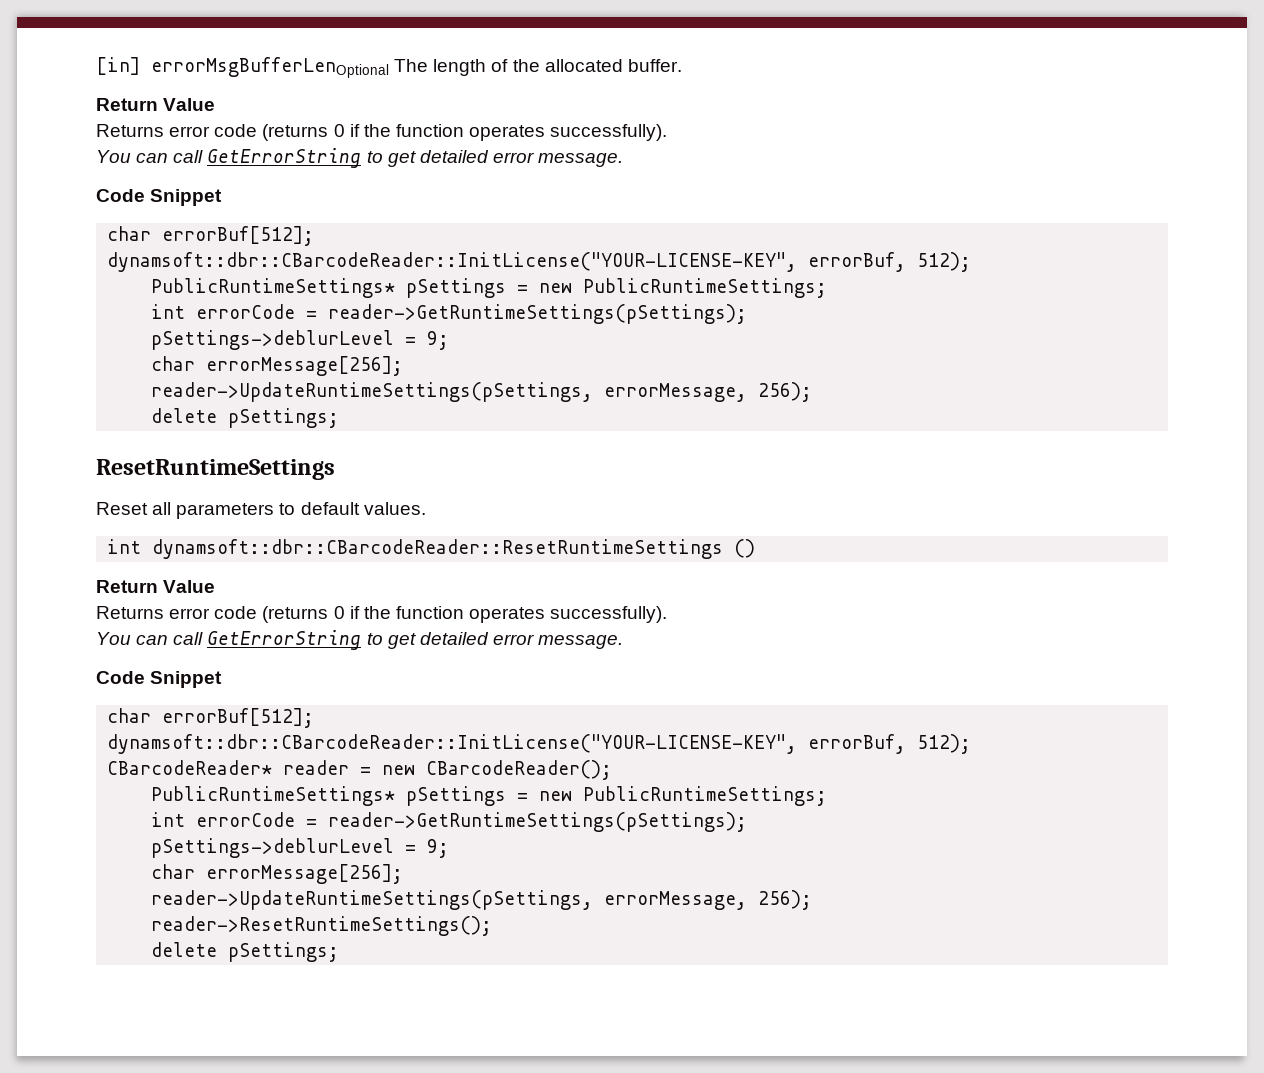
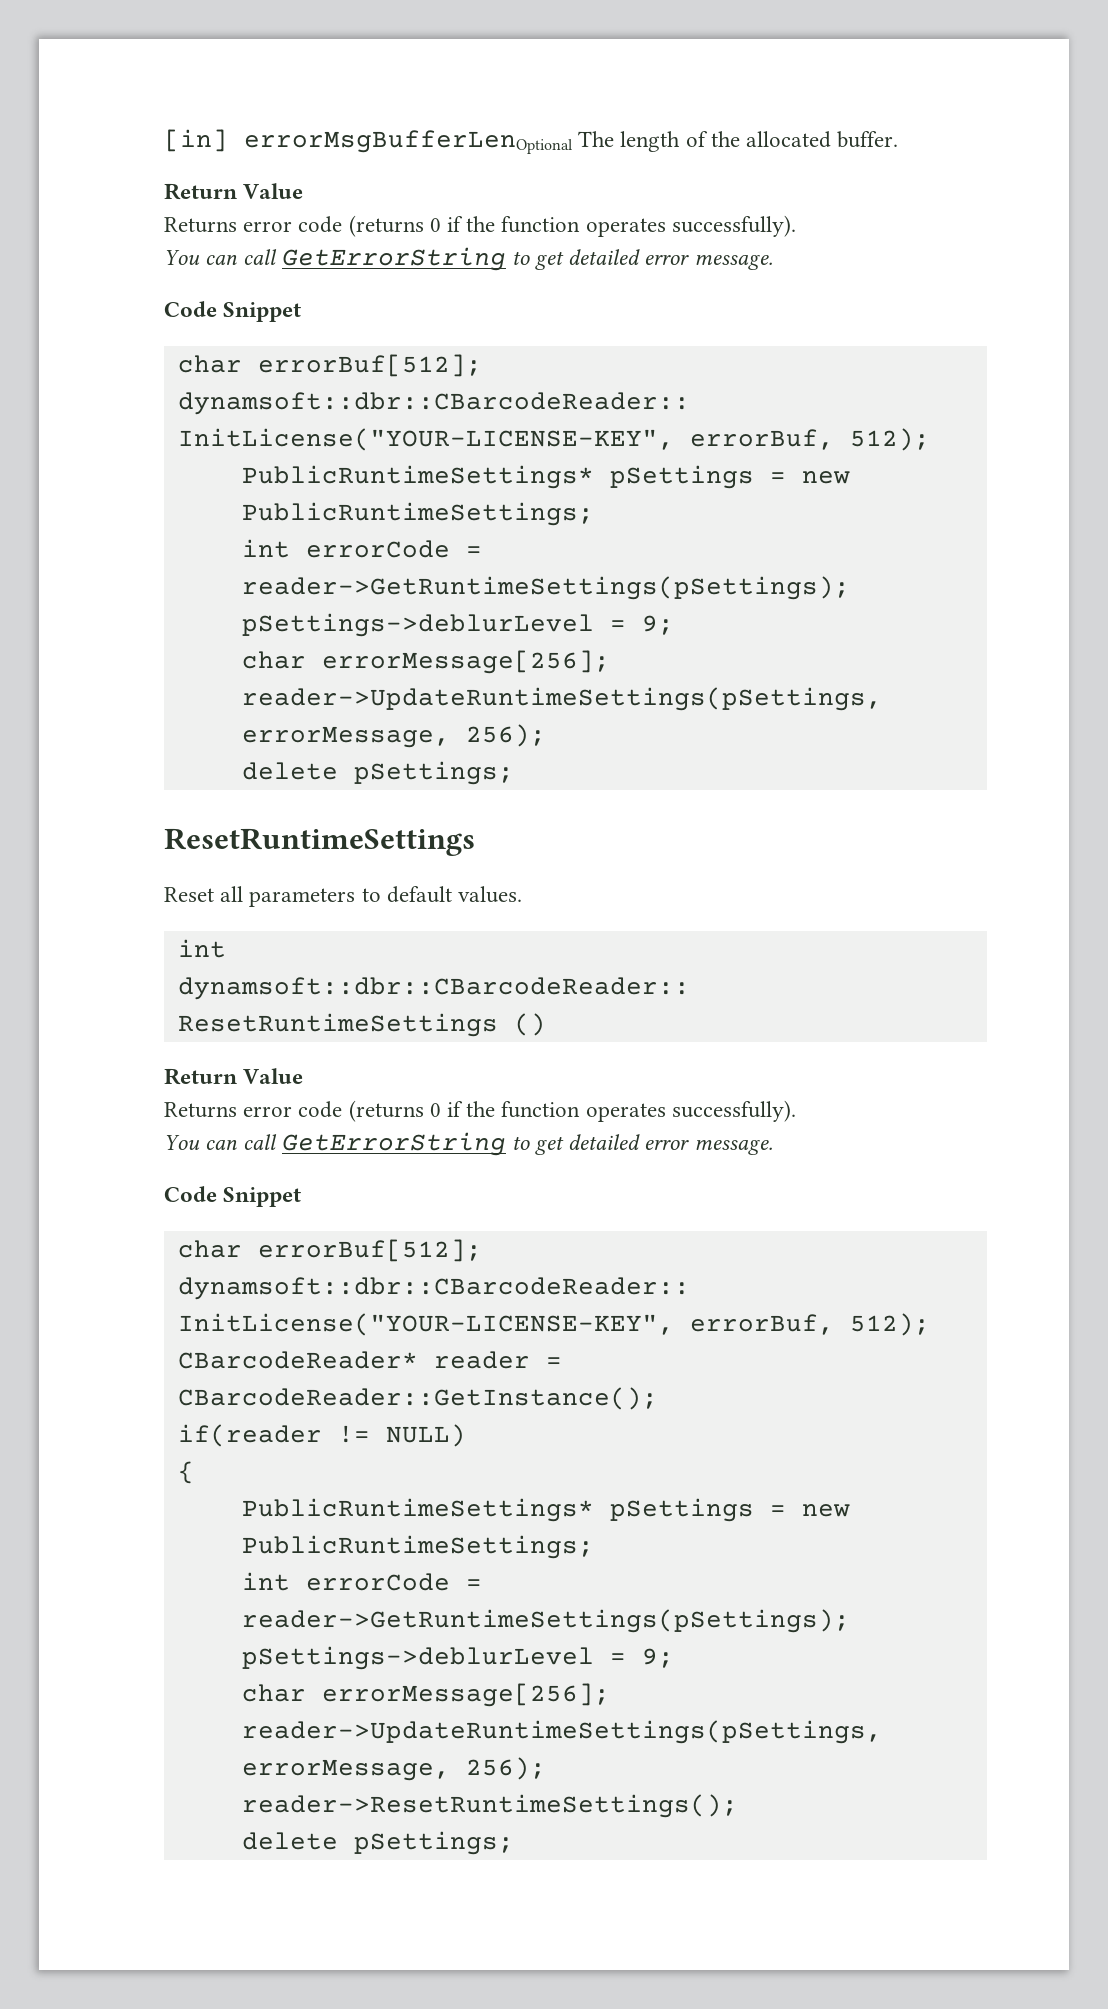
[382,760,613,780] new CBarcodeReader(); -> [177,1387,658,1410] [177,1424,466,1447] [177,1461,194,1484] CBarcodeReader::GetInstance(); // if(reader != NULL) // {

